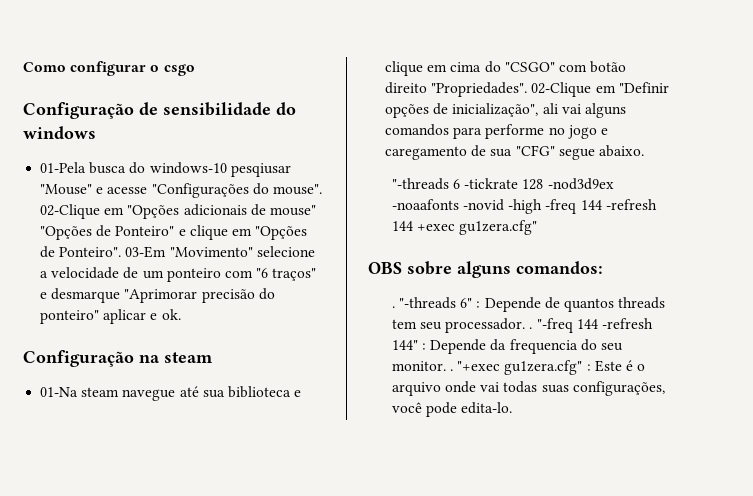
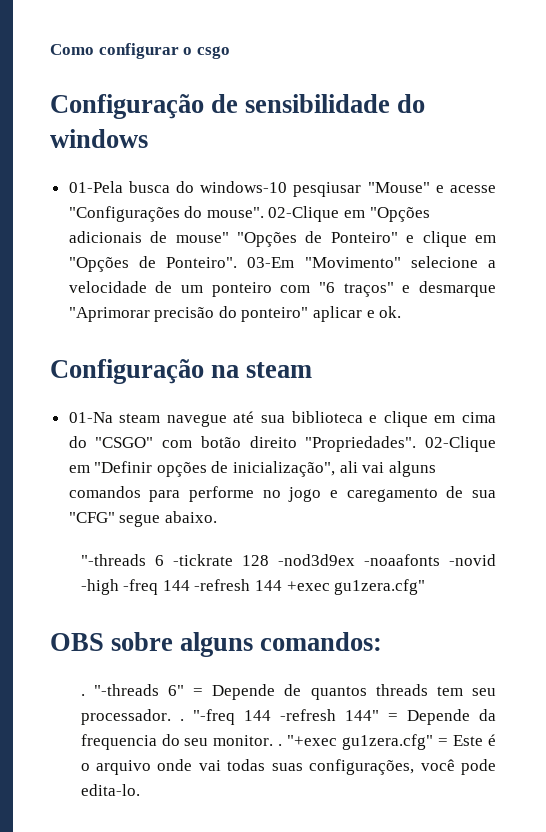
[476,301,481,308] : -> [193,688,204,696] =
[422,343,427,350] : -> [387,713,398,721] =
[586,364,591,371] : -> [438,738,449,746] =

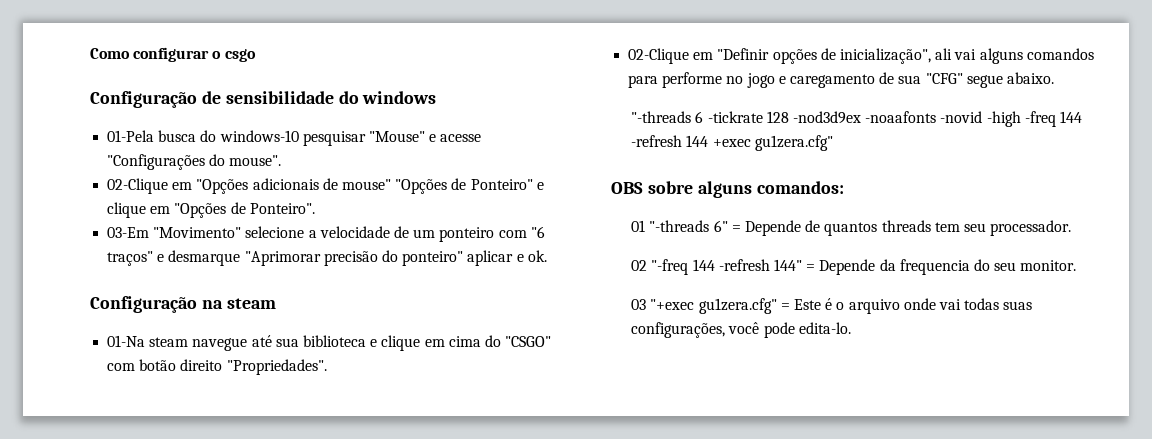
[293,182,362,197] pesqiusar -> [302,131,366,146] pesquisar
(264, 212) none -> (282, 160) //
(238, 262) none -> (315, 208) //
(417, 444) none -> (327, 367) //
[80,694,85,696] . -> [631,220,646,232] 01
[179,719,184,721] . -> [631,260,648,271] // 02
[278,744,283,746] . -> [631,299,647,310] // 03

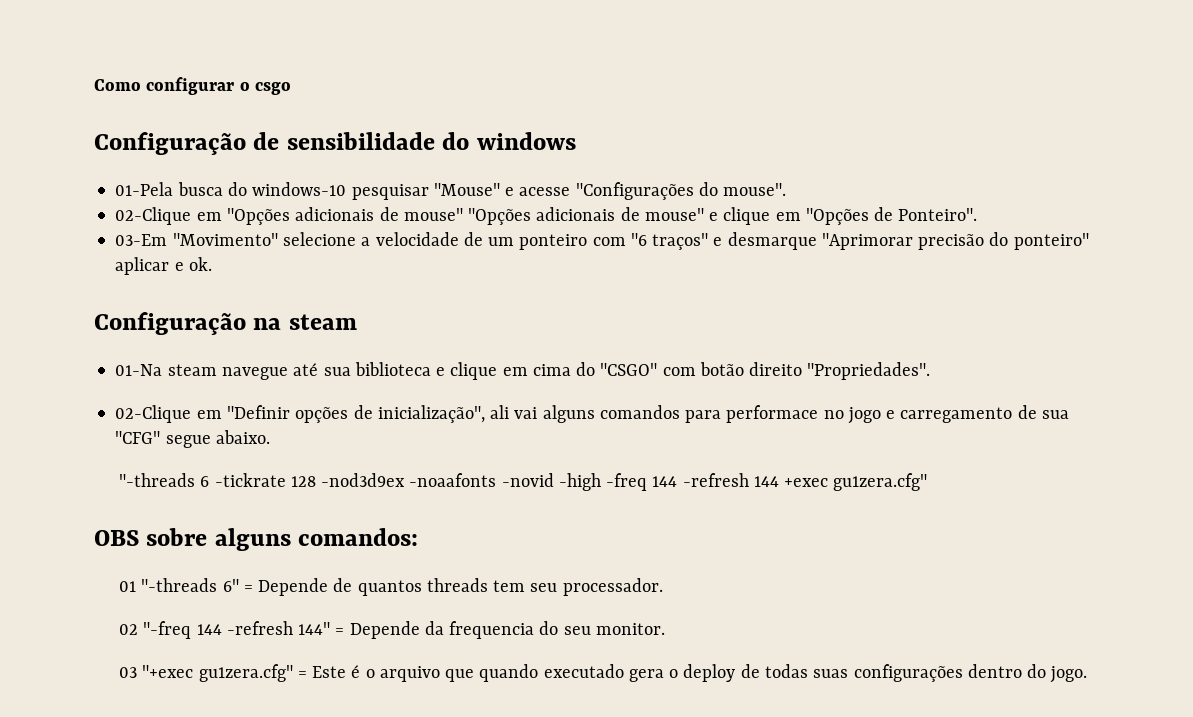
[451,178,533,190] de Ponteiro" -> [536,207,704,221] adicionais de mouse"
[662,72,723,88] performe -> [726,405,819,423] performace
[789,74,875,88] caregamento -> [900,407,1013,423] carregamento
[903,298,1033,310] [631,322,851,338] onde vai todas suas configurações, você pode edita-lo. -> [445,664,1088,683] que quando executado gera o deploy de todas suas configurações dentro do jogo.

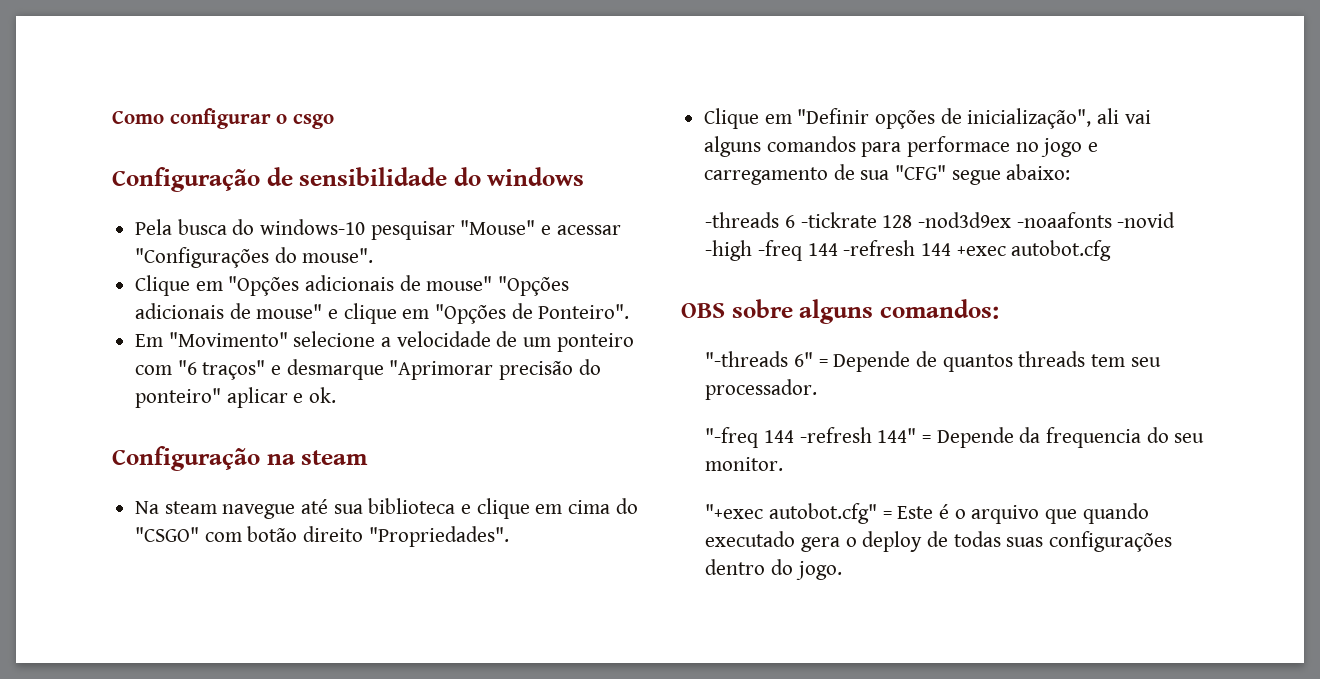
[115,182,174,196] 01-Pela -> [135,219,173,235] Pela
[519,187,571,196] acesse -> [556,225,621,235] acessar
[115,207,192,225] 02-Clique -> [135,275,191,296] Clique
[115,234,168,246] 03-Em -> [135,334,164,347] Em
[115,364,163,376] 01-Na -> [135,501,160,514] Na
[115,405,192,423] 02-Clique -> [704,108,760,129] Clique
[215,430,270,444] [119,473,196,487] abaixo. // "-threads -> [1006,164,1071,180] [705,212,780,228] abaixo: // -threads
[833,473,928,491] gu1zera.cfg" -> [1011,240,1112,261] autobot.cfg
[119,581,137,592] 01 -> (999, 309) none
[119,624,139,635] 02 -> (818, 389) none
[119,664,293,682] 03 "+exec gu1zera.cfg" -> [705,503,877,524] "+exec autobot.cfg"

